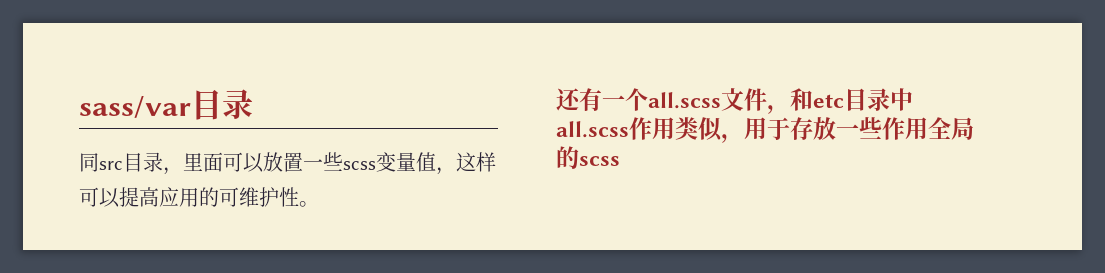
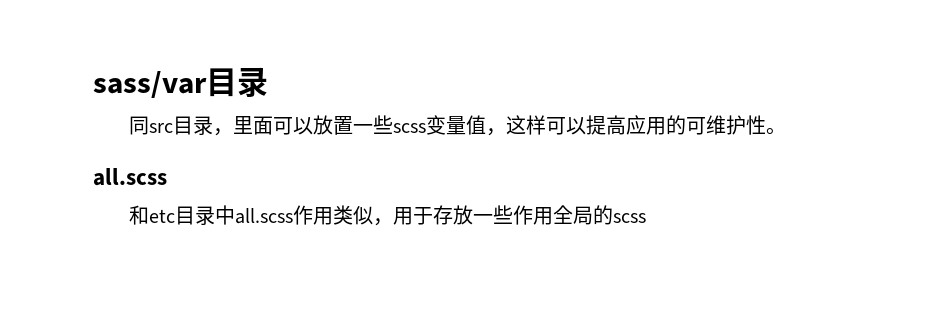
[556,88,790,114] 还有一个all.scss文件， -> [93,168,167,186] all.scss //

